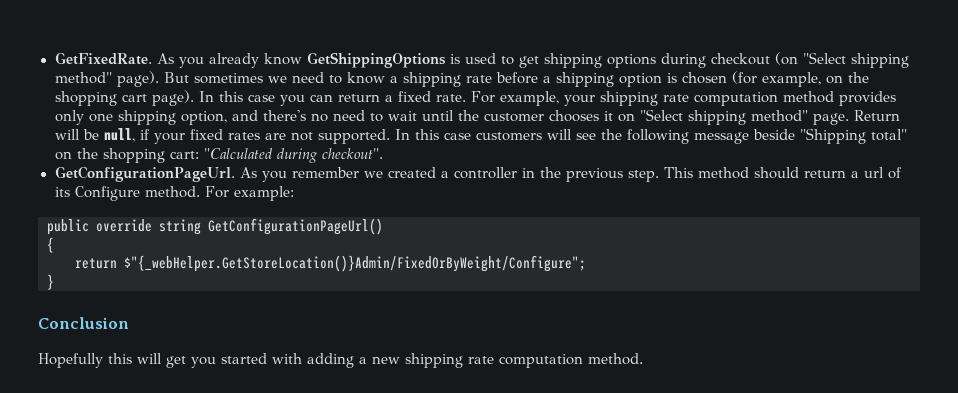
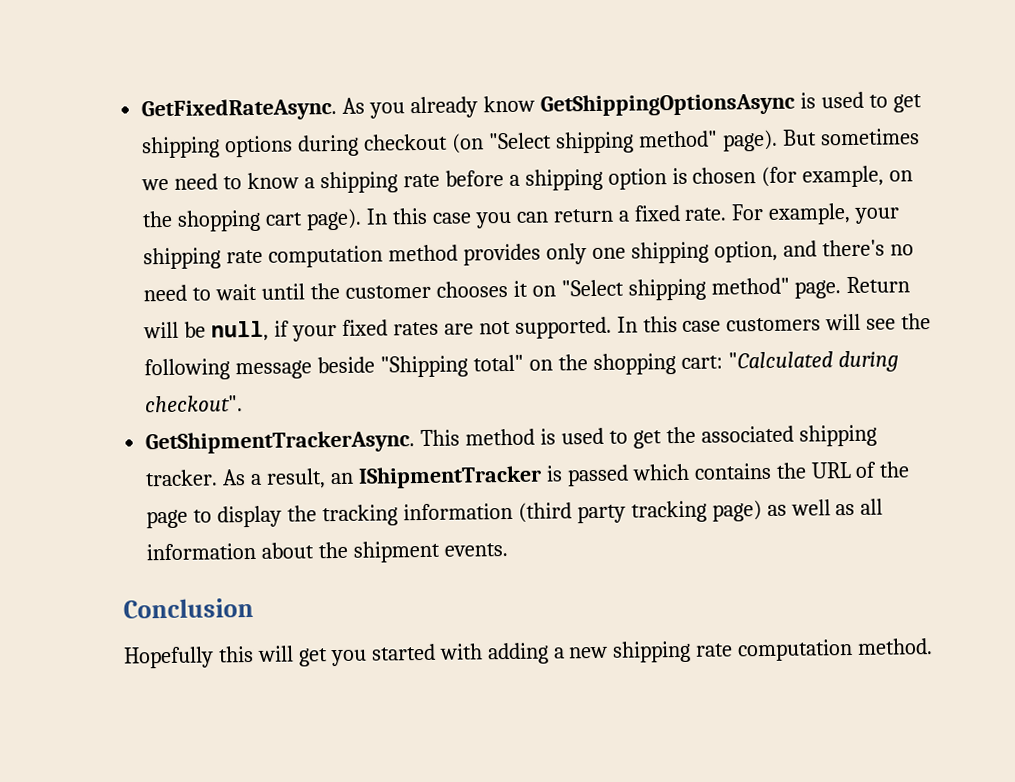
[54,52,152,65] GetFixedRate. -> [141,97,338,122] GetFixedRateAsync.
[306,52,446,68] GetShippingOptions -> [539,92,795,117] GetShippingOptionsAsync
[54,166,902,182] [54,186,294,201] [47,218,383,235] [47,237,54,253] [75,255,586,272] [47,274,54,290] GetConfigurationPageUrl. As you remember we created a controller in the previous step. This method should return a url of its Configure method. For example: // public override string GetConfigurationPageUrl() // { // return $"{_webHelper.GetStoreLocation()}Admin/FixedOrByWeight/Configure"; // } -> [145,424,877,455] [145,461,911,489] [146,498,884,529] [146,540,508,563] GetShipmentTrackerAsync. This method is used to get the associated shipping tracker. As a result, an IShipmentTracker is passed which contains the URL of the page to display the tracking information (third party tracking page) as well as all information about the shipment events.

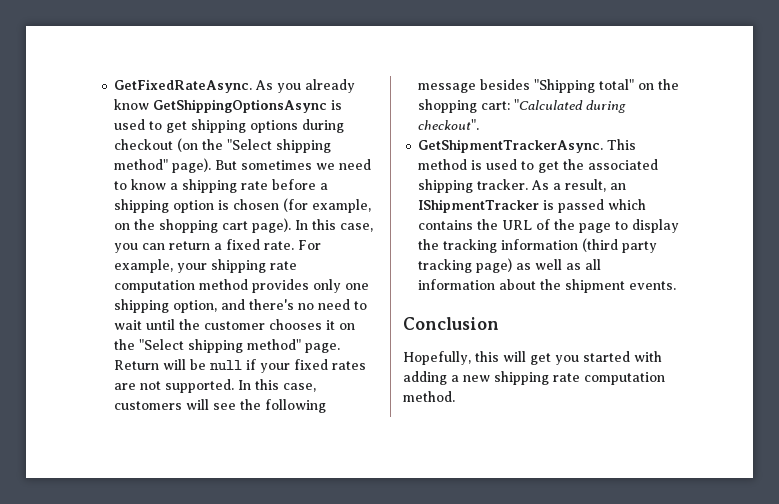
(484, 143) none -> [202,139,224,150] the
[431,212,472,224] case -> [340,223,374,232] case,
(556, 291) none -> [114,339,136,350] the
[211,320,270,342] null, -> [210,360,243,370] null
[682,320,722,332] case -> [283,383,317,392] case,
[317,356,376,374] beside -> [480,79,531,90] besides
[123,646,214,669] Hopefully -> [403,351,471,365] Hopefully,

